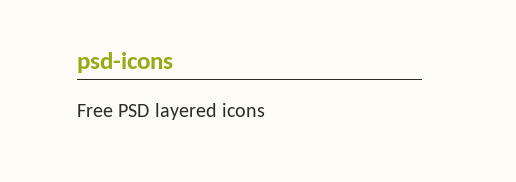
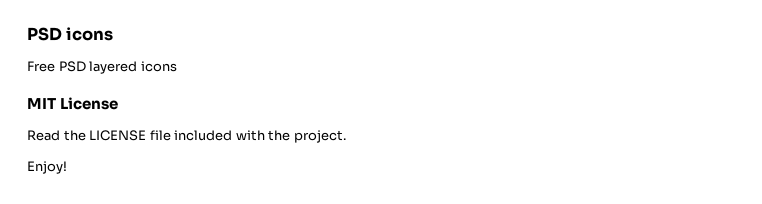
[77,52,173,73] psd-icons -> [27,27,114,41] PSD icons
(266, 110) none -> [27,97,119,110] [27,130,346,143] [27,161,67,174] // MIT License // Read the LICENSE file included with the project. // Enjoy!

